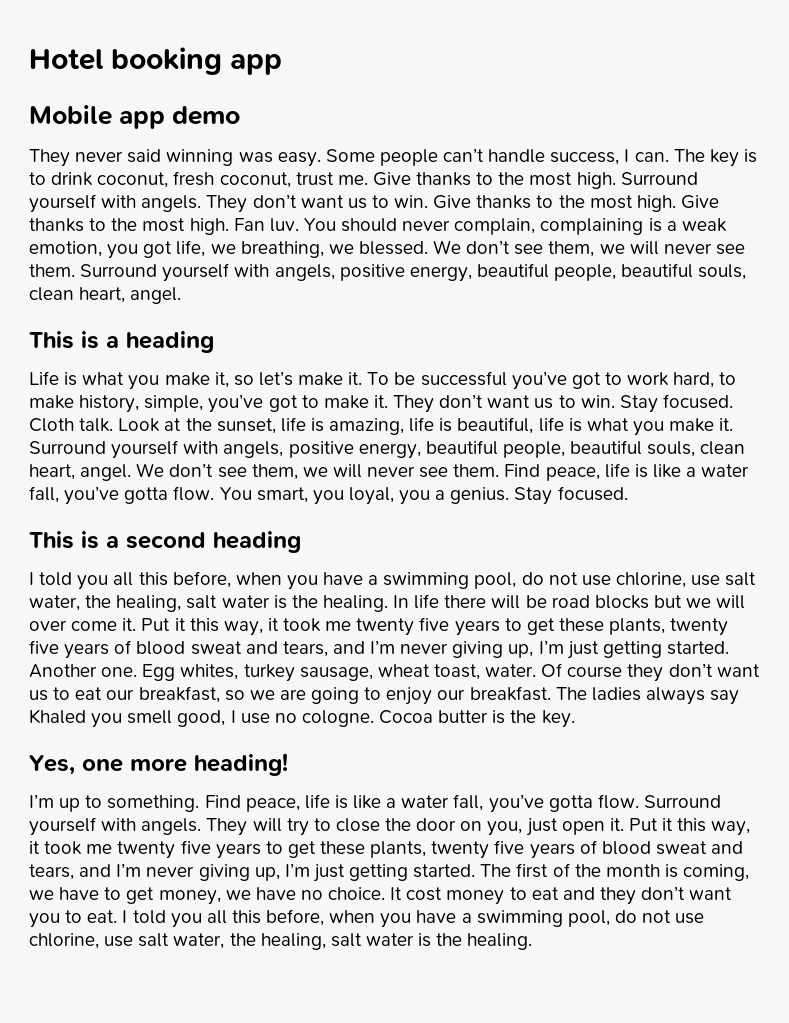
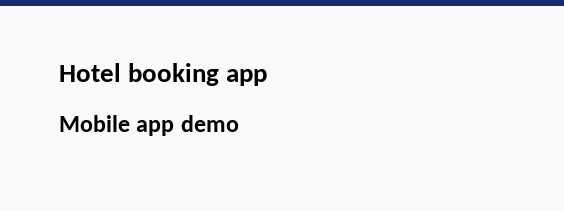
[29,148,757,167] [29,171,698,189] [29,194,719,213] [29,218,727,235] [29,240,745,259] [29,263,747,282] [29,287,182,304] [29,331,214,353] [29,371,737,390] [29,394,733,413] [29,417,734,436] [29,440,746,459] [29,463,750,481] [29,486,628,505] [29,531,301,553] [29,571,757,590] [29,594,746,612] [29,617,729,636] [29,640,729,659] [29,663,760,682] [29,686,740,705] [29,709,575,728] [29,753,288,776] [29,794,721,813] [29,817,751,836] [29,840,744,859] [29,863,750,882] [29,886,733,905] [29,909,705,928] [29,933,533,950] // They never said winning was easy. Some people can’t handle success, I can. The key is to drink coconut, fresh coconut, trust me. Give thanks to the most high. Surround yourself with angels. They don’t want us to win. Give thanks to the most high. Give thanks to the most high. Fan luv. You should never complain, complaining is a weak emotion, you got life, we breathing, we blessed. We don’t see them, we will never see them. Surround yourself with angels, positive energy, beautiful people, beautiful souls, clean heart, angel. // This is a heading // Life is what you make it, so let’s make it. To be successful you’ve got to work hard, to make history, simple, you’ve got to make it. They don’t want us to win. Stay focused. Cloth talk. Look at the sunset, life is amazing, life is beautiful, life is what you make it. Surround yourself with angels, positive energy, beautiful people, beautiful souls, clean heart, angel. We don’t see them, we will never see them. Find peace, life is like a water fall, you’ve gotta flow. You smart, you loyal, you a genius. Stay focused. // This is a second heading // I told you all this before, when you have a swimming pool, do not use chlorine, use salt water, the healing, salt water is the healing. In life there will be road blocks but we will over come it. Put it this way, it took me twenty five years to get these plants, twenty five years of blood sweat and tears, and I’m never giving up, I’m just getting started. Another one. Egg whites, turkey sausage, wheat toast, water. Of course they don’t want us to eat our breakfast, so we are going to enjoy our breakfast. The ladies always say Khaled you smell good, I use no cologne. Cocoa butter is the key. // Yes, one more heading! // I’m up to something. Find peace, life is like a water fall, you’ve gotta flow. Surround yourself with angels. They will try to close the door on you, just open it. Put it this way, it took me twenty five years to get these plants, twenty five years of blood sweat and tears, and I’m never giving up, I’m just getting started. The first of the month is coming, we have to get money, we have no choice. It cost money to eat and they don’t want you to eat. I told you all this before, when you have a swimming pool, do not use chlorine, use salt water, the healing, salt water is the healing. -> (239, 123) none

